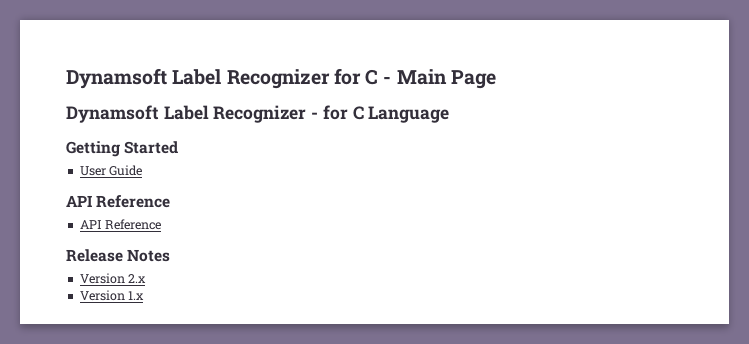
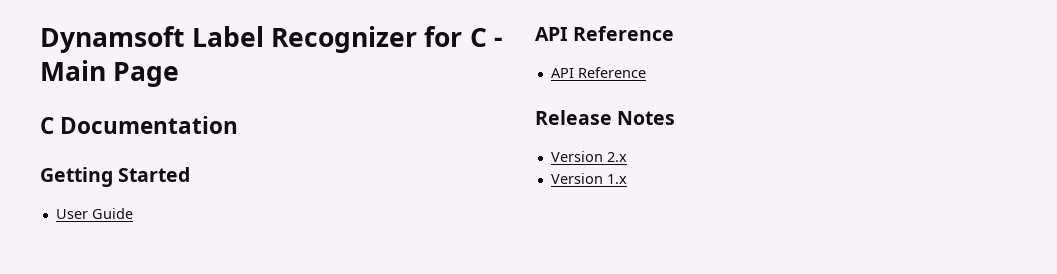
[66,105,450,123] Dynamsoft Label Recognizer - for C Language -> [40,116,239,134] C Documentation

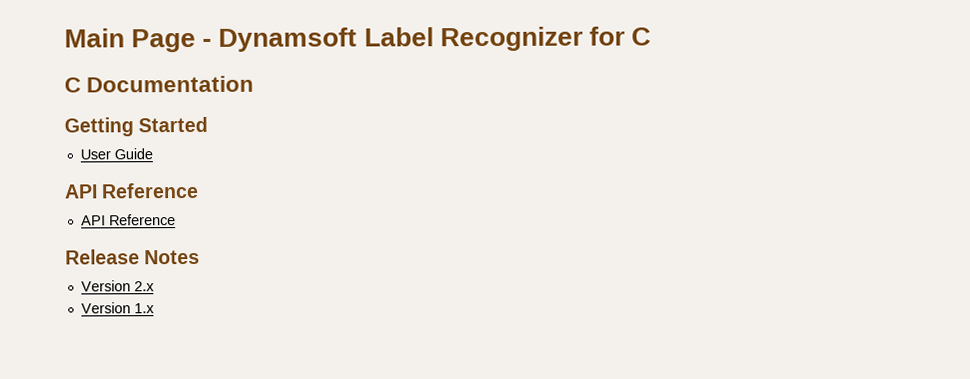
(40, 39) none -> [64,28,213,53] Main Page -
[493,37,503,47] [40,60,180,87] - Main Page -> (652, 36) none

